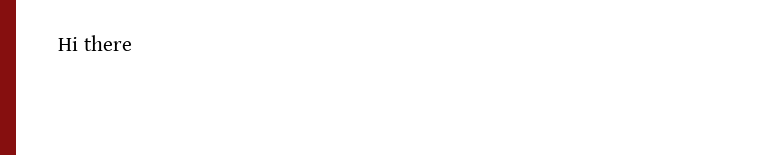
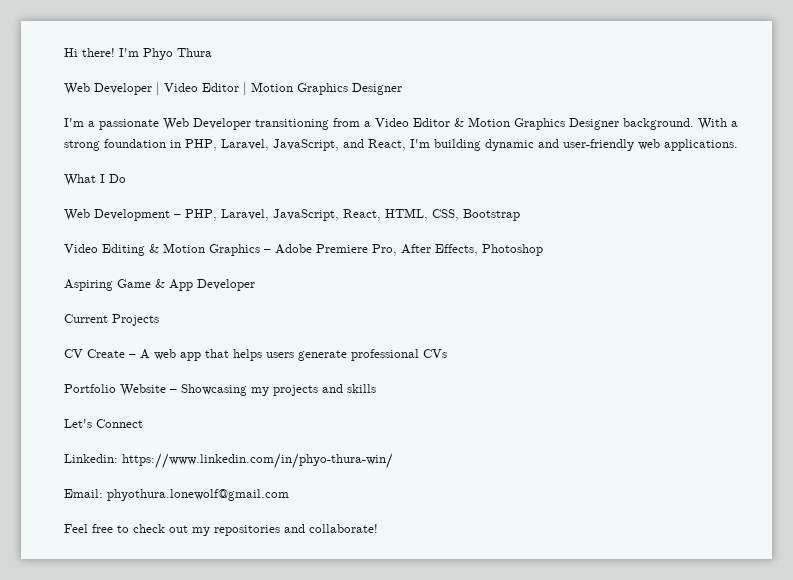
[83,35,132,51] there -> [82,48,212,60] [64,82,402,96] [64,117,738,130] [64,139,738,151] [64,174,126,186] [64,208,520,221] [64,243,543,256] [64,279,255,291] [64,314,159,326] [64,349,447,361] [64,384,376,396] [64,419,143,428] [64,453,393,469] [64,489,289,501] [64,524,378,536] there! I'm Phyo Thura // Web Developer | Video Editor | Motion Graphics Designer // I'm a passionate Web Developer transitioning from a Video Editor & Motion Graphics Designer background. With a strong foundation in PHP, Laravel, JavaScript, and React, I'm building dynamic and user-friendly web applications. // What I Do // Web Development – PHP, Laravel, JavaScript, React, HTML, CSS, Bootstrap // Video Editing & Motion Graphics – Adobe Premiere Pro, After Effects, Photoshop // Aspiring Game & App Developer // Current Projects // CV Create – A web app that helps users generate professional CVs // Portfolio Website – Showcasing my projects and skills // Let's Connect // Linkedin: https://www.linkedin.com/in/phyo-thura-win/ // Email: phyothura.lonewolf@gmail.com // Feel free to check out my repositories and collaborate!

